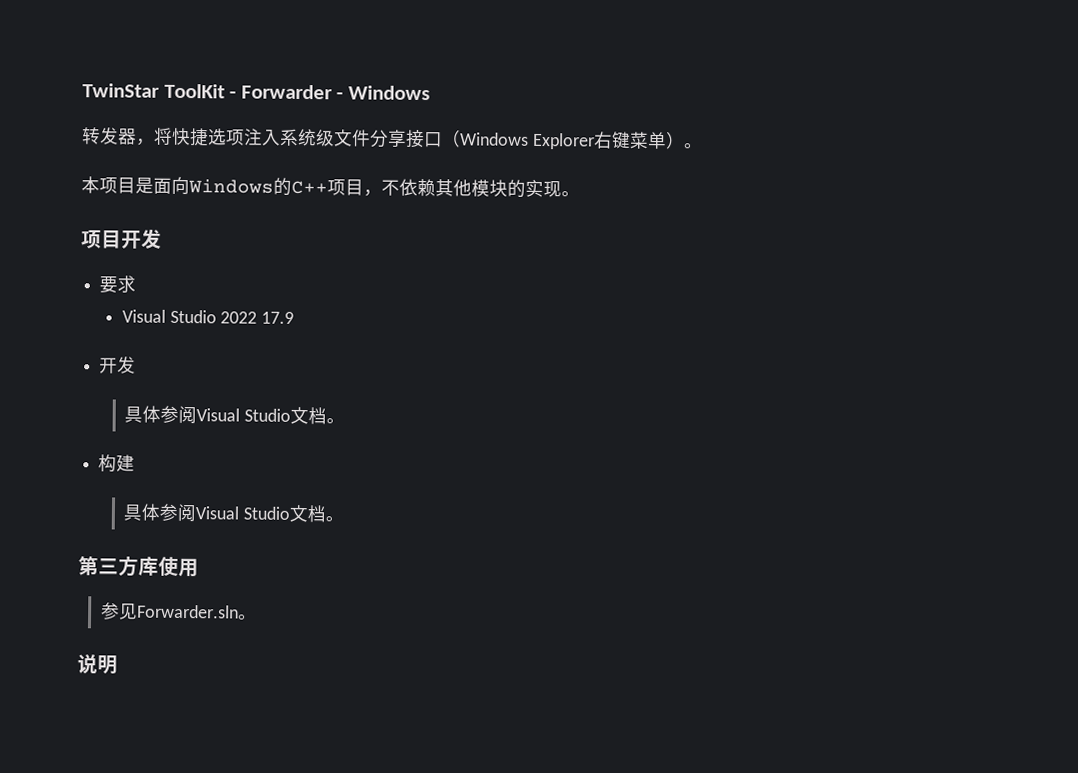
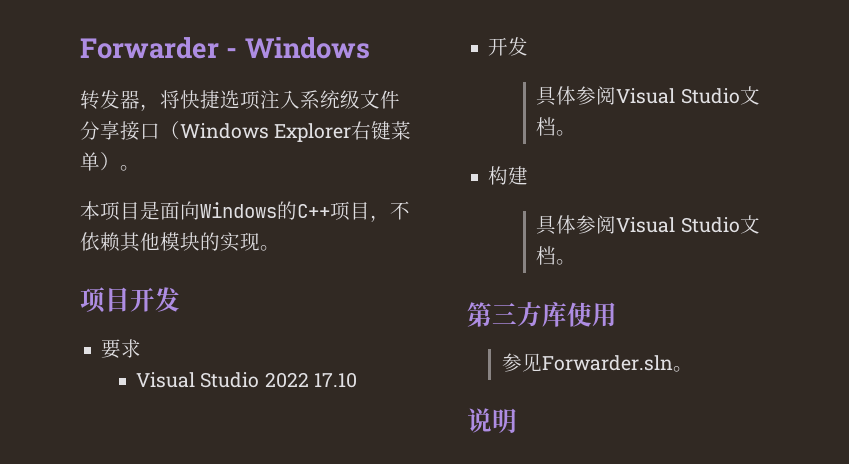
[82,83,237,99] TwinStar ToolKit - -> (80, 48) none
[261,311,295,324] 17.9 -> [313,372,357,388] 17.10

